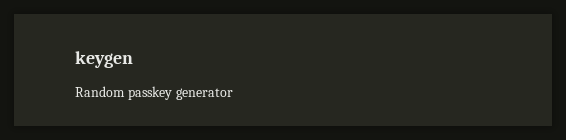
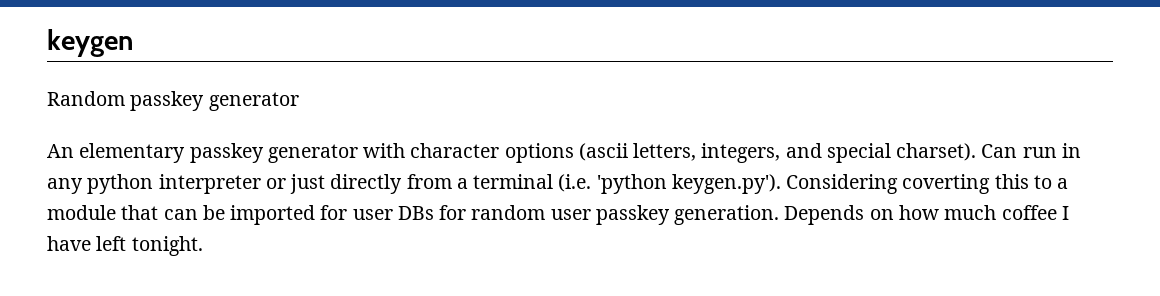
(233, 94) none -> [47,143,1081,163] [47,174,1069,194] [47,205,1069,225] [47,236,203,256] // An elementary passkey generator with character options (ascii letters, integers, and special charset). Can run in any python interpreter or just directly from a terminal (i.e. 'python keygen.py'). Considering coverting this to a module that can be imported for user DBs for random user passkey generation. Depends on how much coffee I have left tonight.

